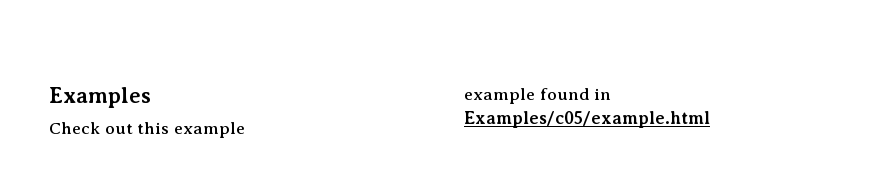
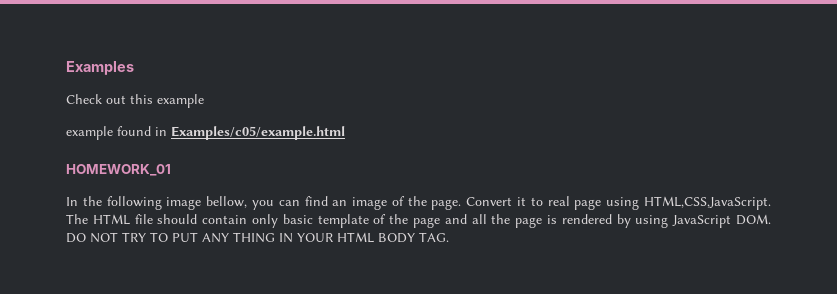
(710, 119) none -> [66,164,171,176] [66,196,771,210] [66,214,771,228] [66,232,449,243] // HOMEWORK_01 // In the following image bellow, you can find an image of the page. Convert it to real page using HTML,CSS,JavaScript. The HTML file should contain only basic template of the page and all the page is rendered by using JavaScript DOM. DO NOT TRY TO PUT ANY THING IN YOUR HTML BODY TAG.

